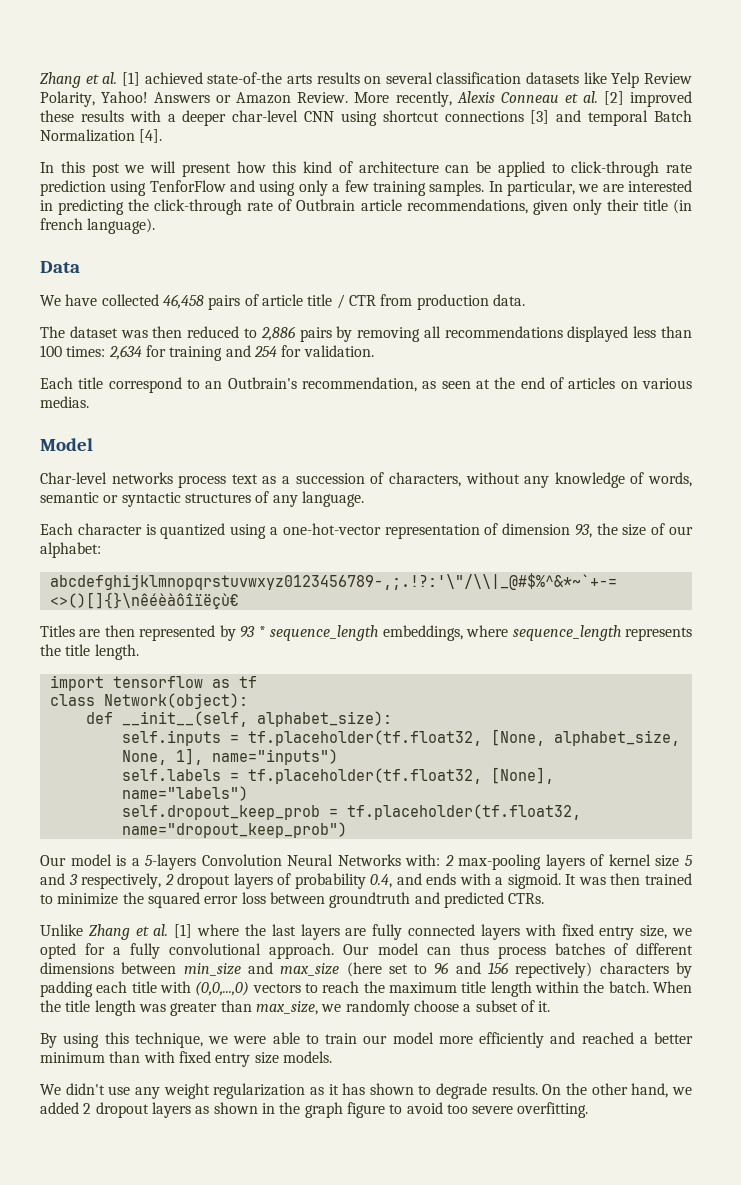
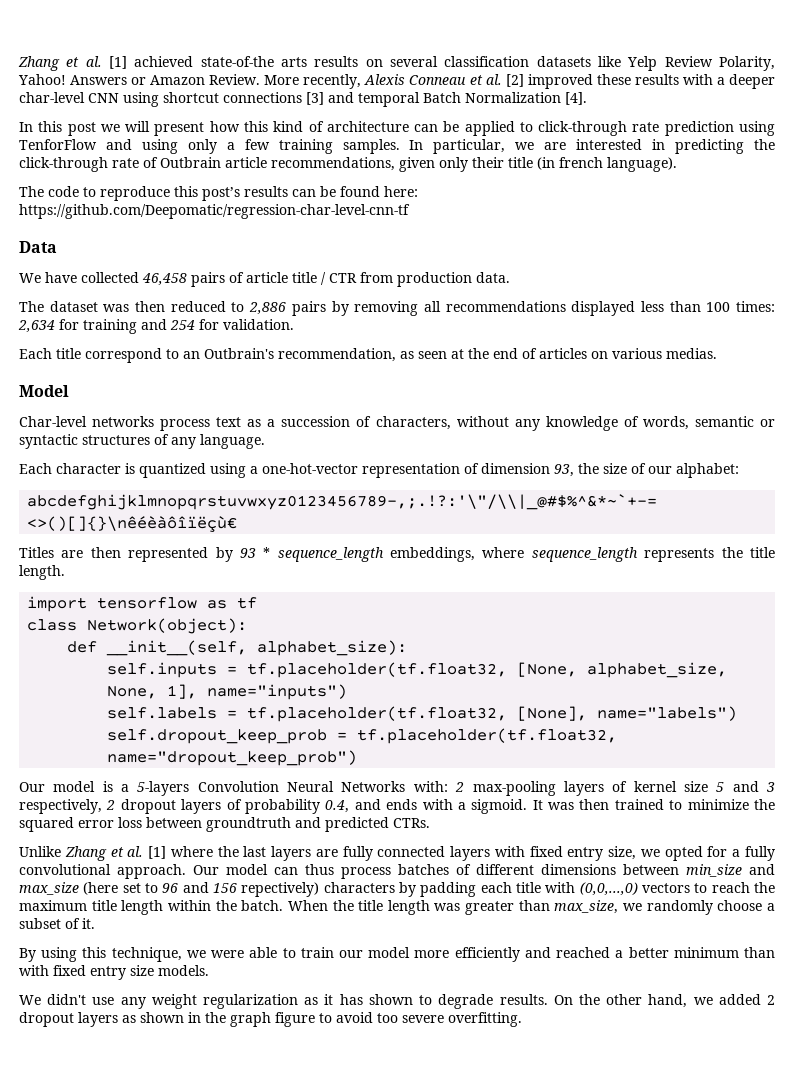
(156, 226) none -> [19,186,418,201] [19,204,410,219] // The code to reproduce this post’s results can be found here: https://github.com/Deepomatic/regression-char-level-cnn-tf

